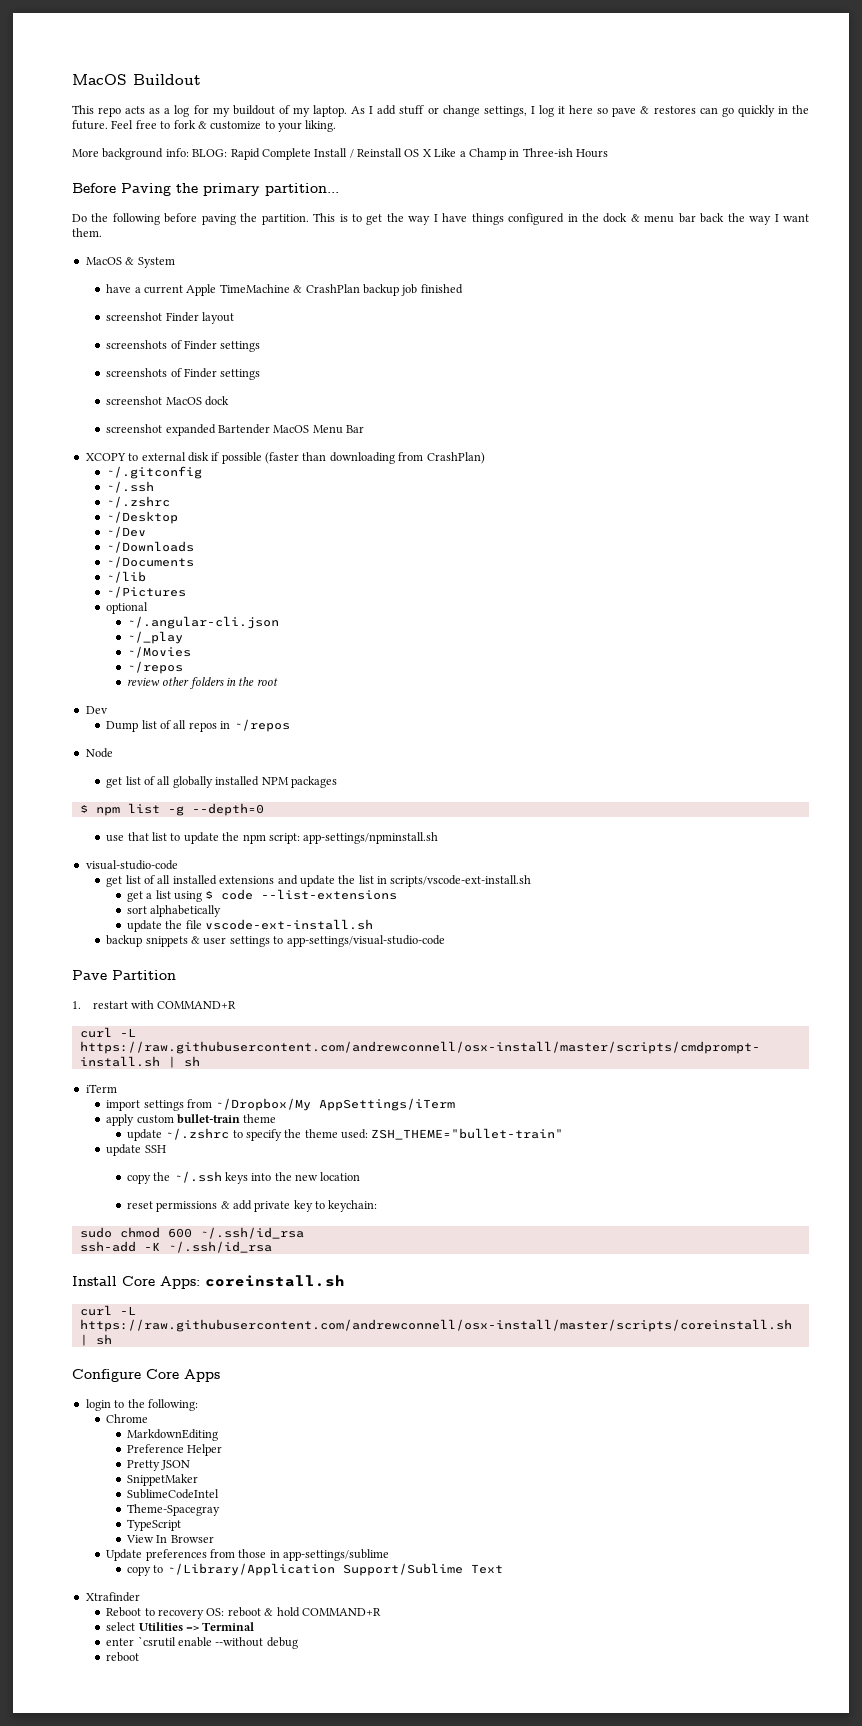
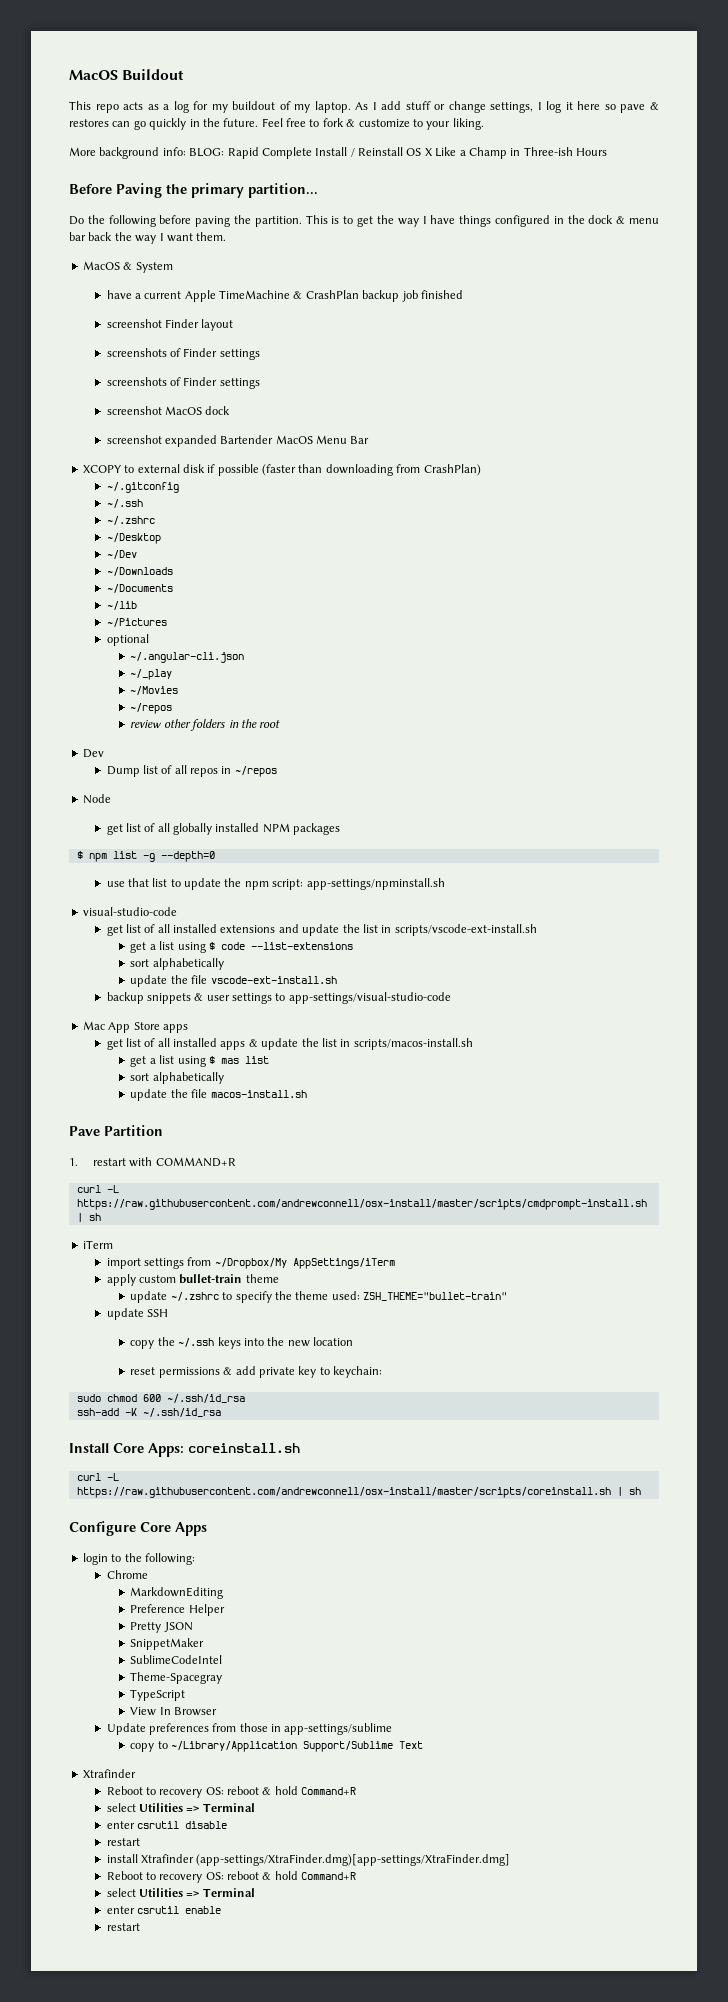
(445, 941) none -> [82,1021,188,1033] [106,1038,473,1050] [130,1055,269,1067] [130,1072,224,1084] [130,1089,307,1101] // Mac App Store apps // get list of all installed apps & update the list in scripts/macos-install.sh // get a list using $ mas list // sort alphabetically // update the file macos-install.sh
[301,1608,381,1616] [106,1622,255,1631] [106,1636,298,1649] [106,1652,140,1662] COMMAND+R // select Utilities => Terminal // enter `csrutil enable --without debug // reboot -> [301,1787,357,1795] [106,1803,255,1812] [106,1821,227,1829] [106,1838,140,1846] [106,1854,511,1866] [106,1871,357,1883] [106,1888,255,1897] [106,1906,221,1914] [106,1923,140,1931] Command+R // select Utilities => Terminal // enter csrutil disable // restart // install Xtrafinder (app-settings/XtraFinder.dmg)[app-settings/XtraFinder.dmg] // Reboot to recovery OS: reboot & hold Command+R // select Utilities => Terminal // enter csrutil enable // restart

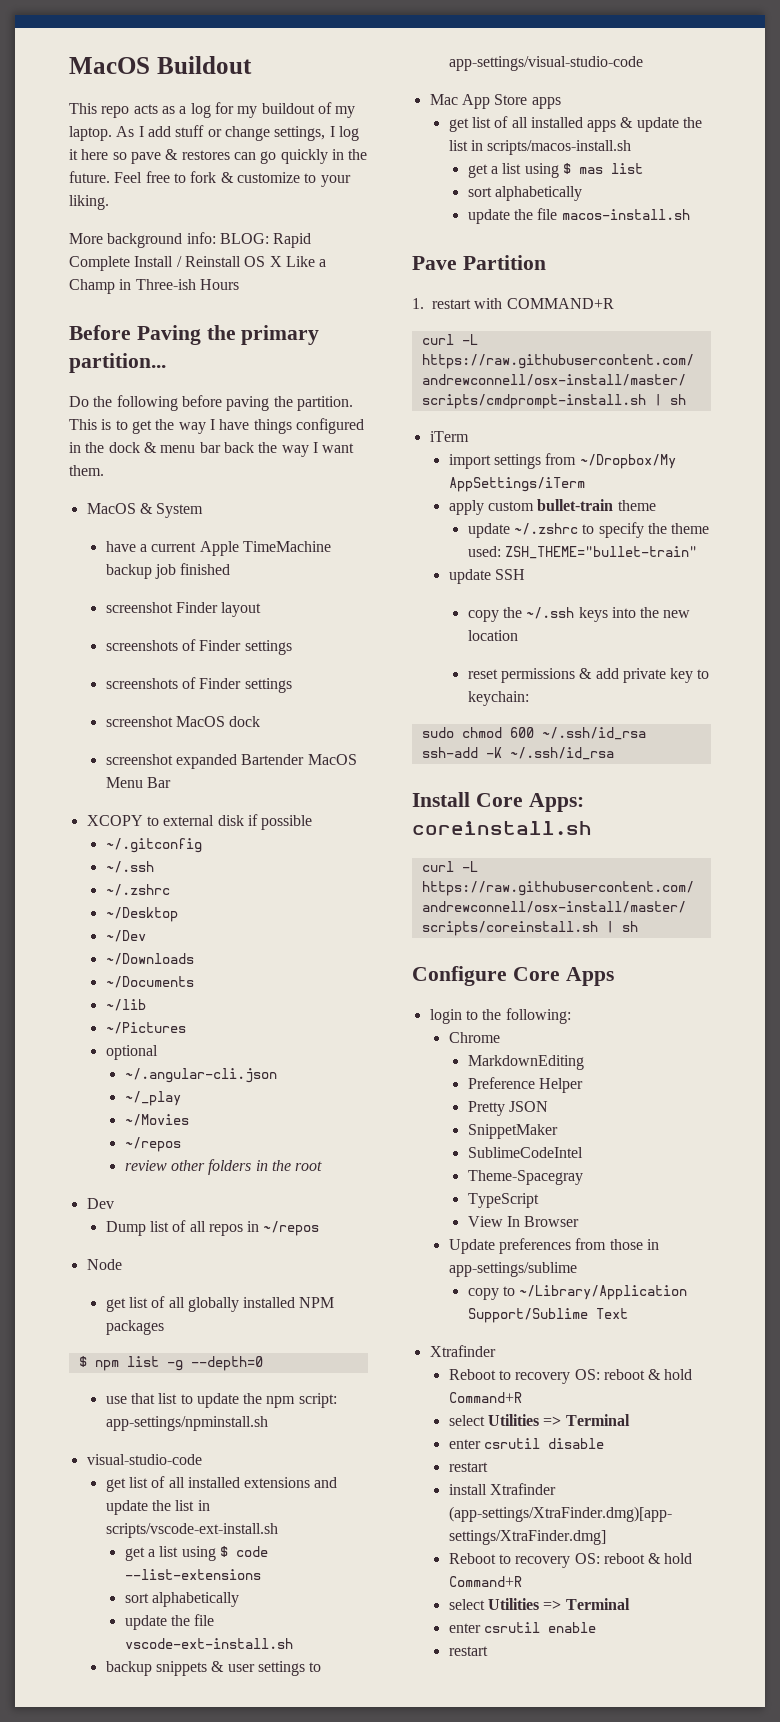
[293,290,359,299] & CrashPlan -> (331, 546) none
[262,464,481,476] (faster than downloading from CrashPlan) -> (313, 822) none

